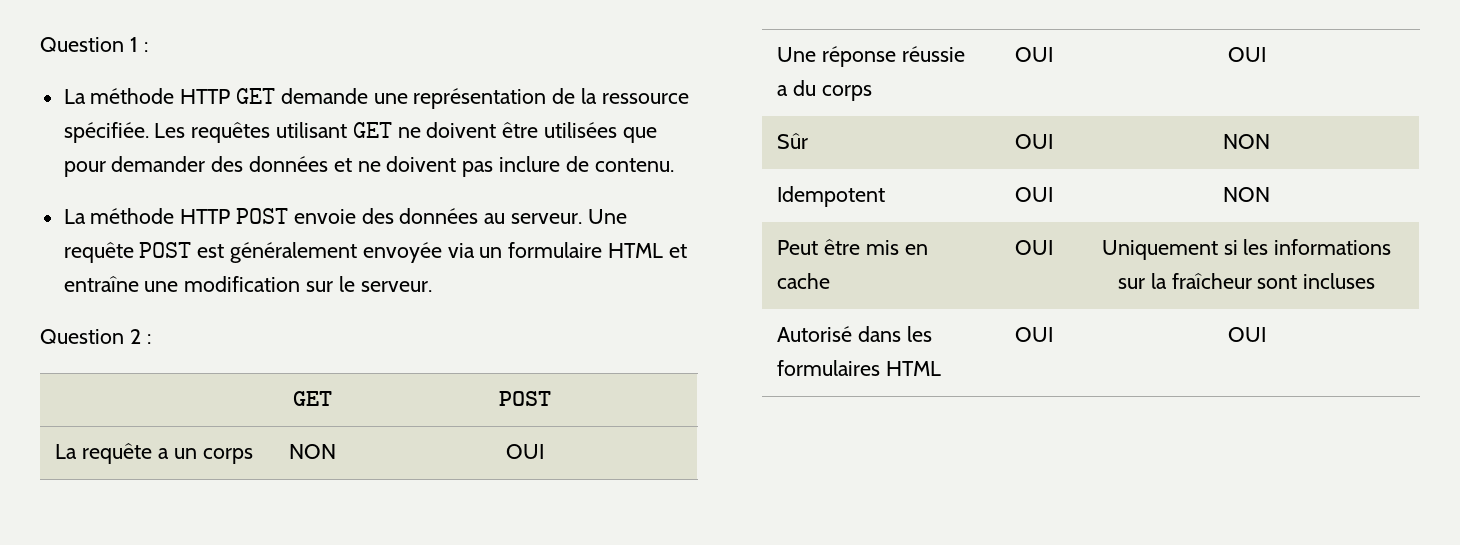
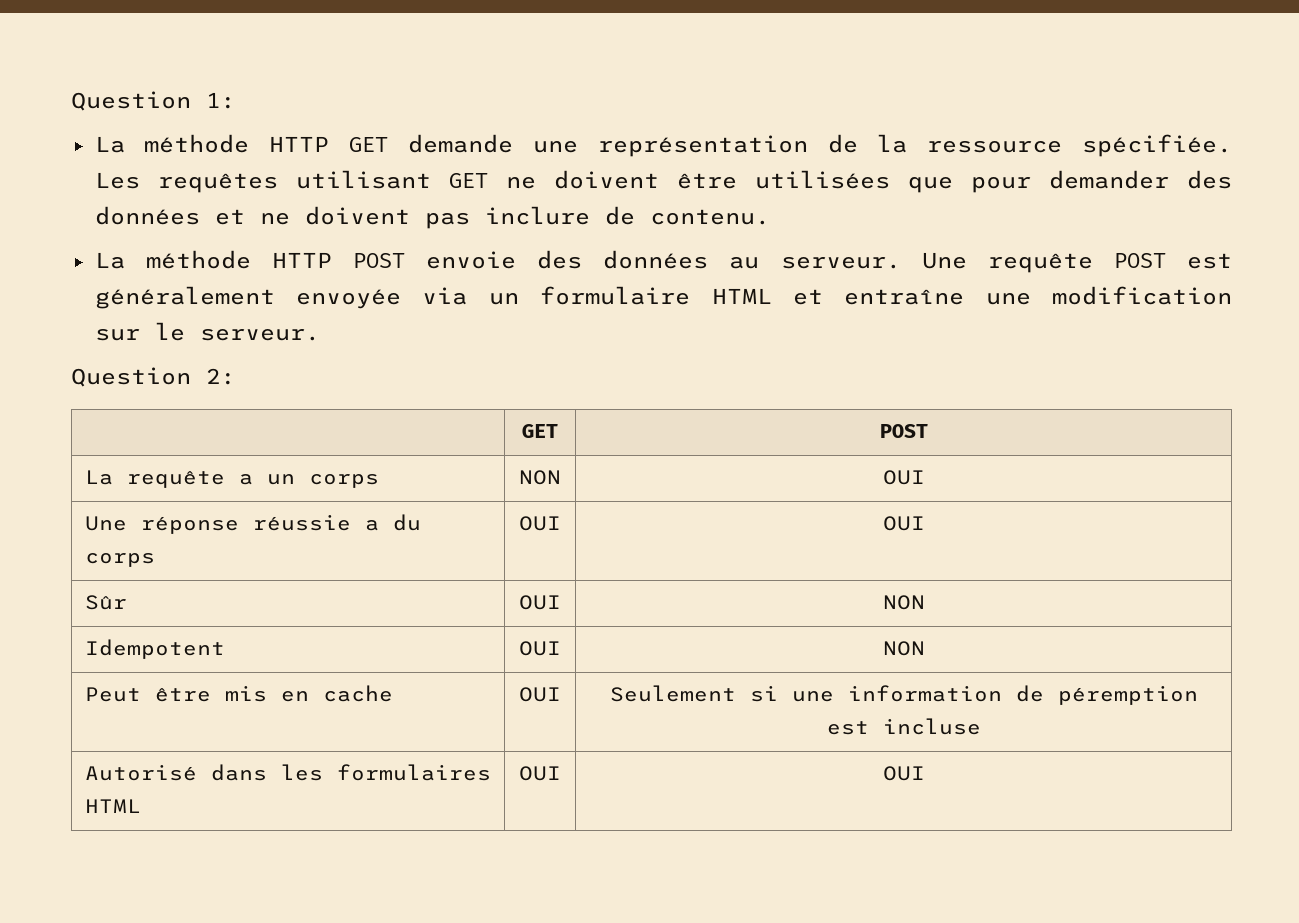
[40,37,148,52] Question 1 : -> [71,91,236,111] Question 1:
[129,329,151,344] 2 : -> [206,368,236,385] 2:
[1101,239,1392,260] [1117,273,1376,289] Uniquement si les informations sur la fraîcheur sont incluses -> [609,685,1198,705] [826,718,981,735] Seulement si une information de péremption est incluse

